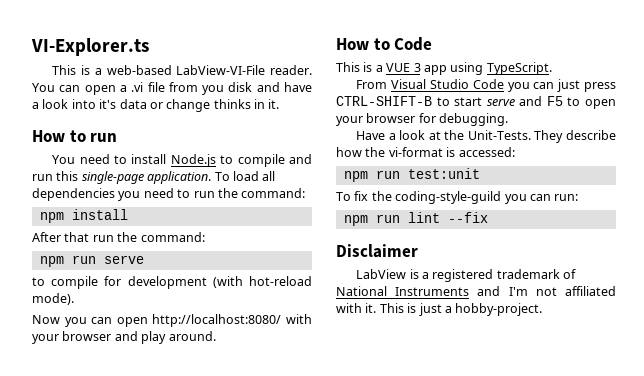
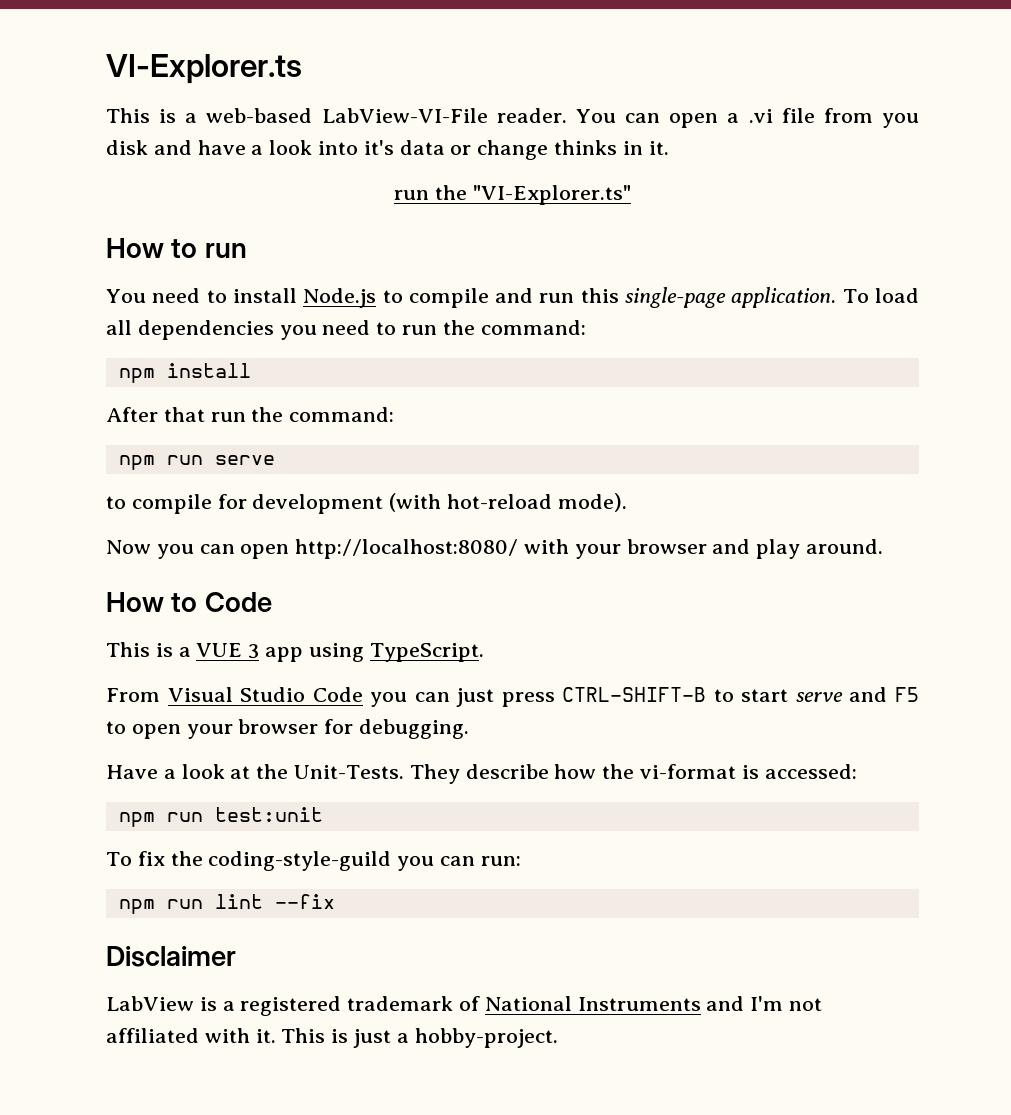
(280, 104) none -> [394,185,631,205] // run the "VI-Explorer.ts"

